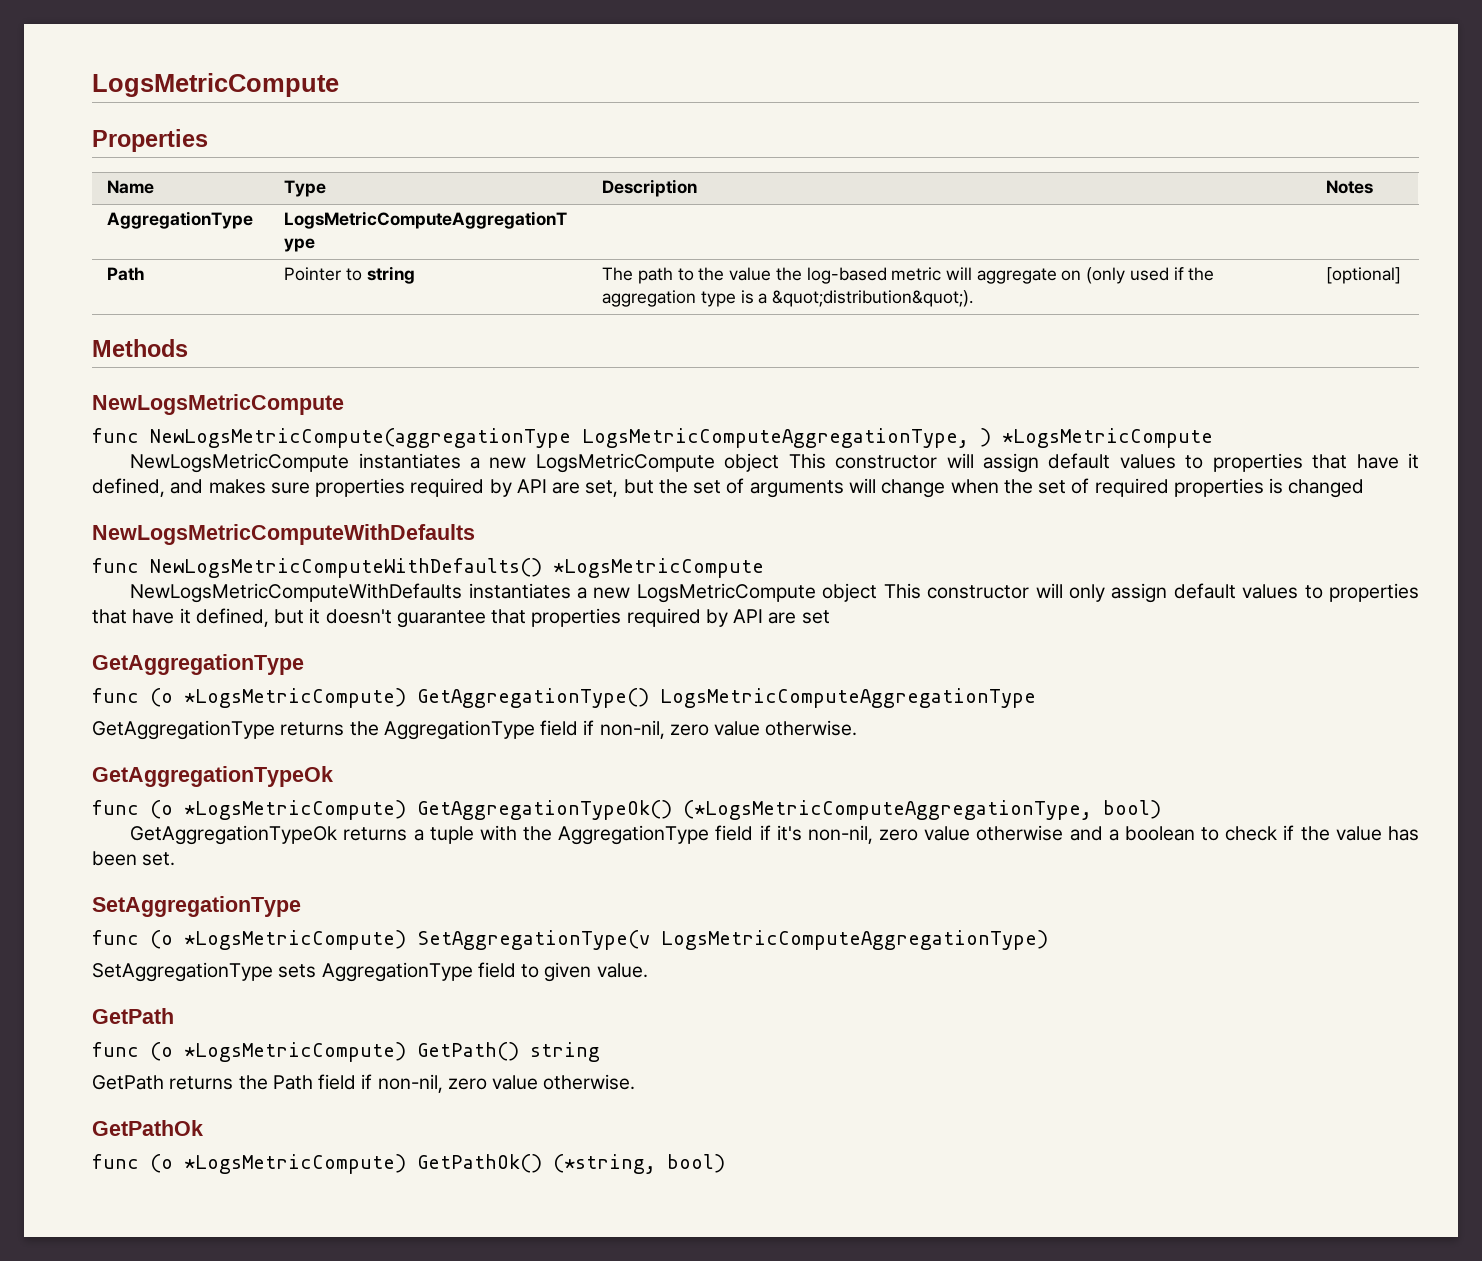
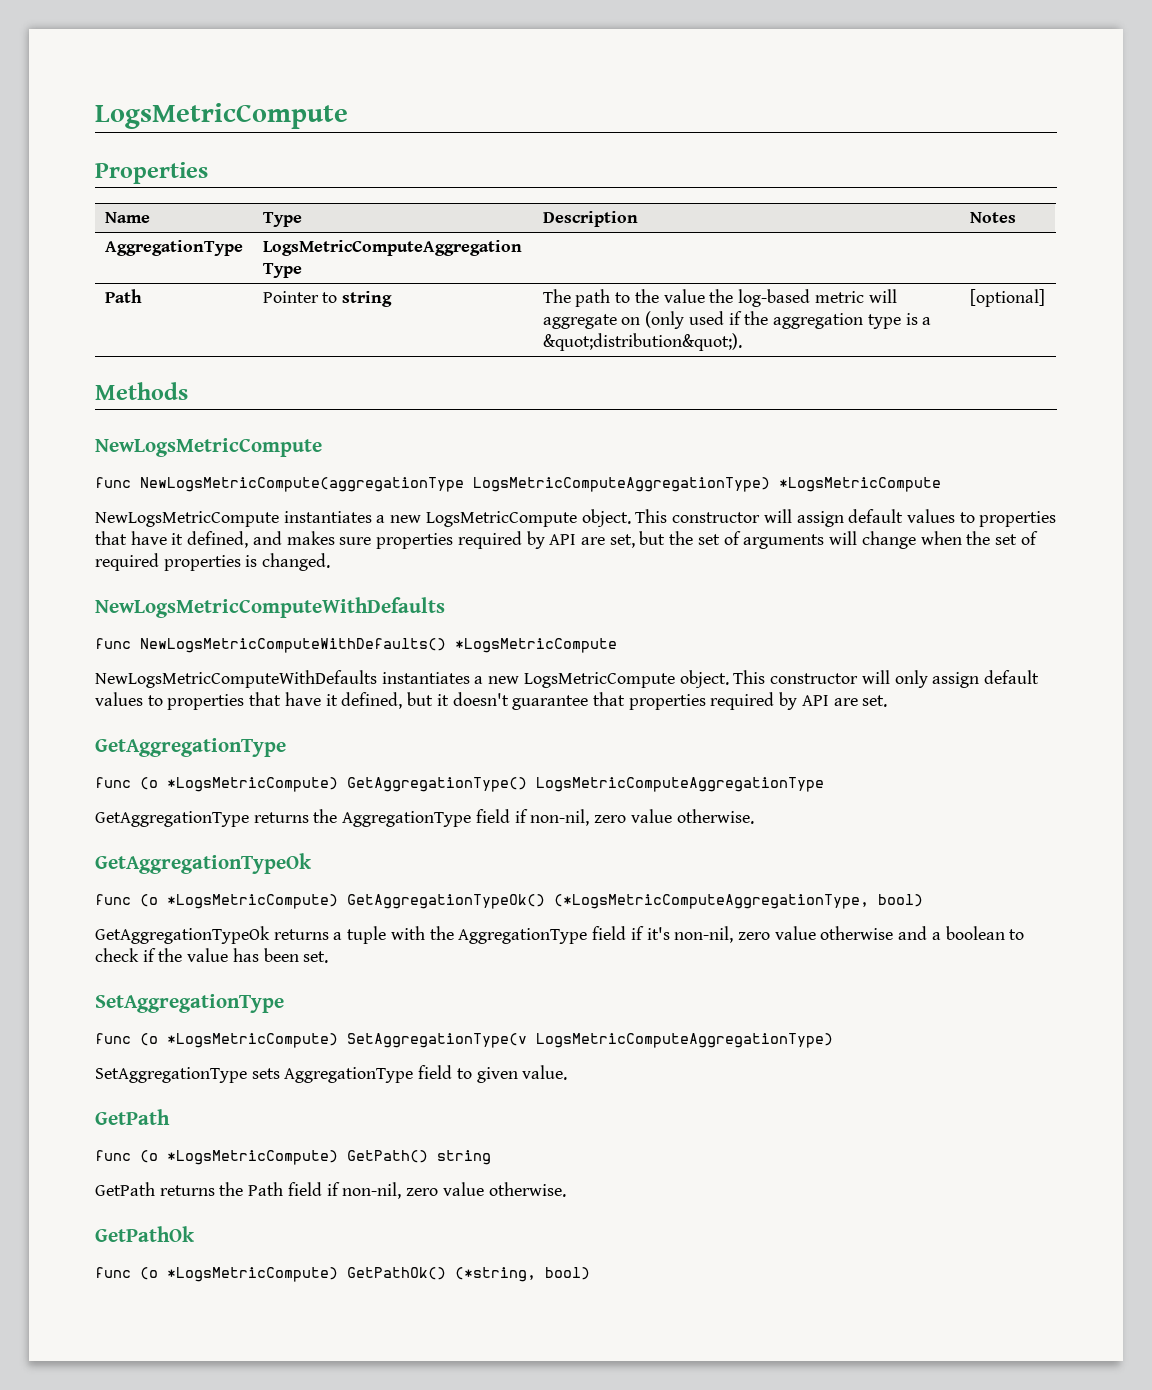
[582,428,991,448] LogsMetricComputeAggregationType, ) -> [473,477,770,492] LogsMetricComputeAggregationType)
[724,453,780,472] object -> [581,509,631,527] object.
[1288,479,1365,498] changed -> [262,553,331,571] changed.
[822,583,878,602] object -> [679,670,729,688] object.
[801,610,830,624] set -> [862,695,888,707] set.

